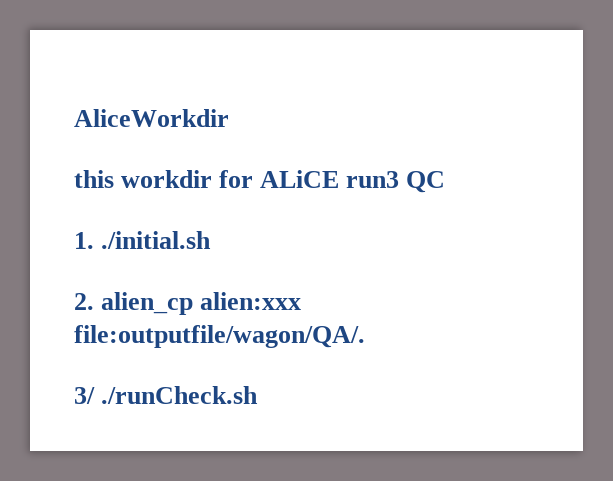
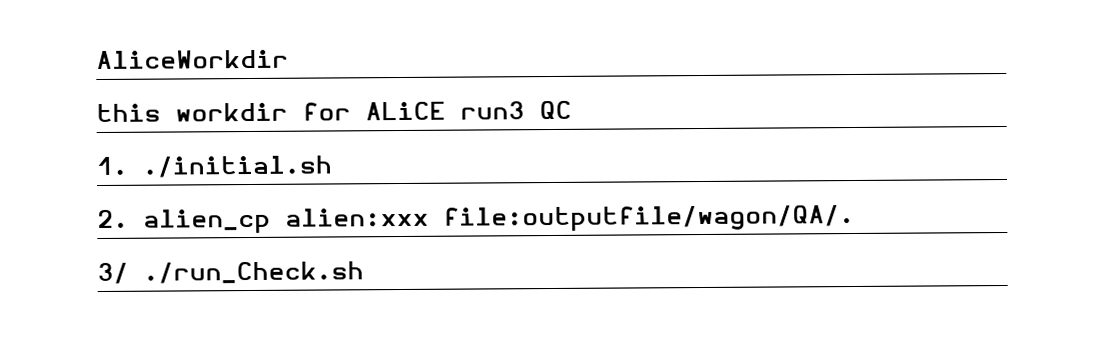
[101,386,259,404] ./runCheck.sh -> [143,261,364,284] ./run_Check.sh

